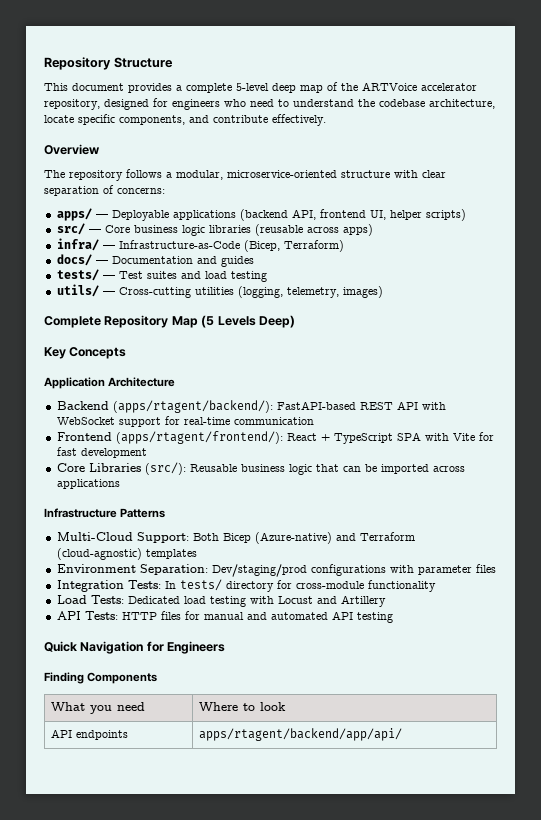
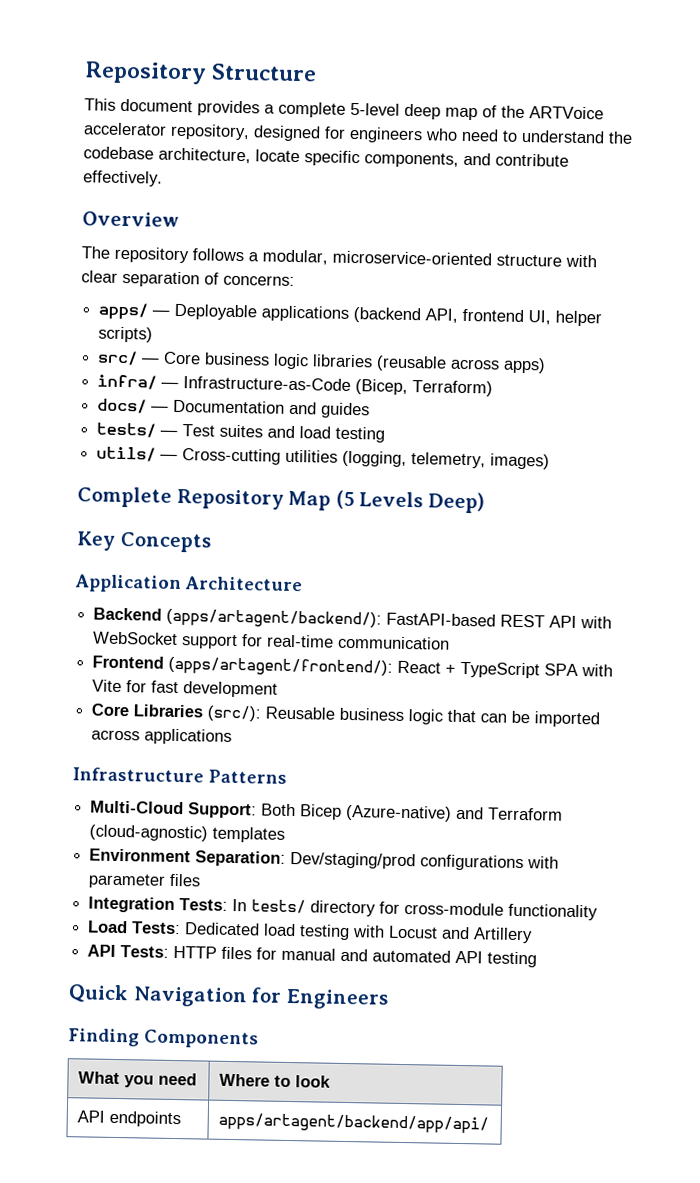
[112,400,273,413] (apps/rtagent/backend/): -> [166,608,383,629] (apps/artagent/backend/):
[115,431,283,444] (apps/rtagent/frontend/): -> [168,656,394,677] (apps/artagent/frontend/):
[198,728,402,741] apps/rtagent/backend/app/api/ -> [217,1112,489,1134] apps/artagent/backend/app/api/

